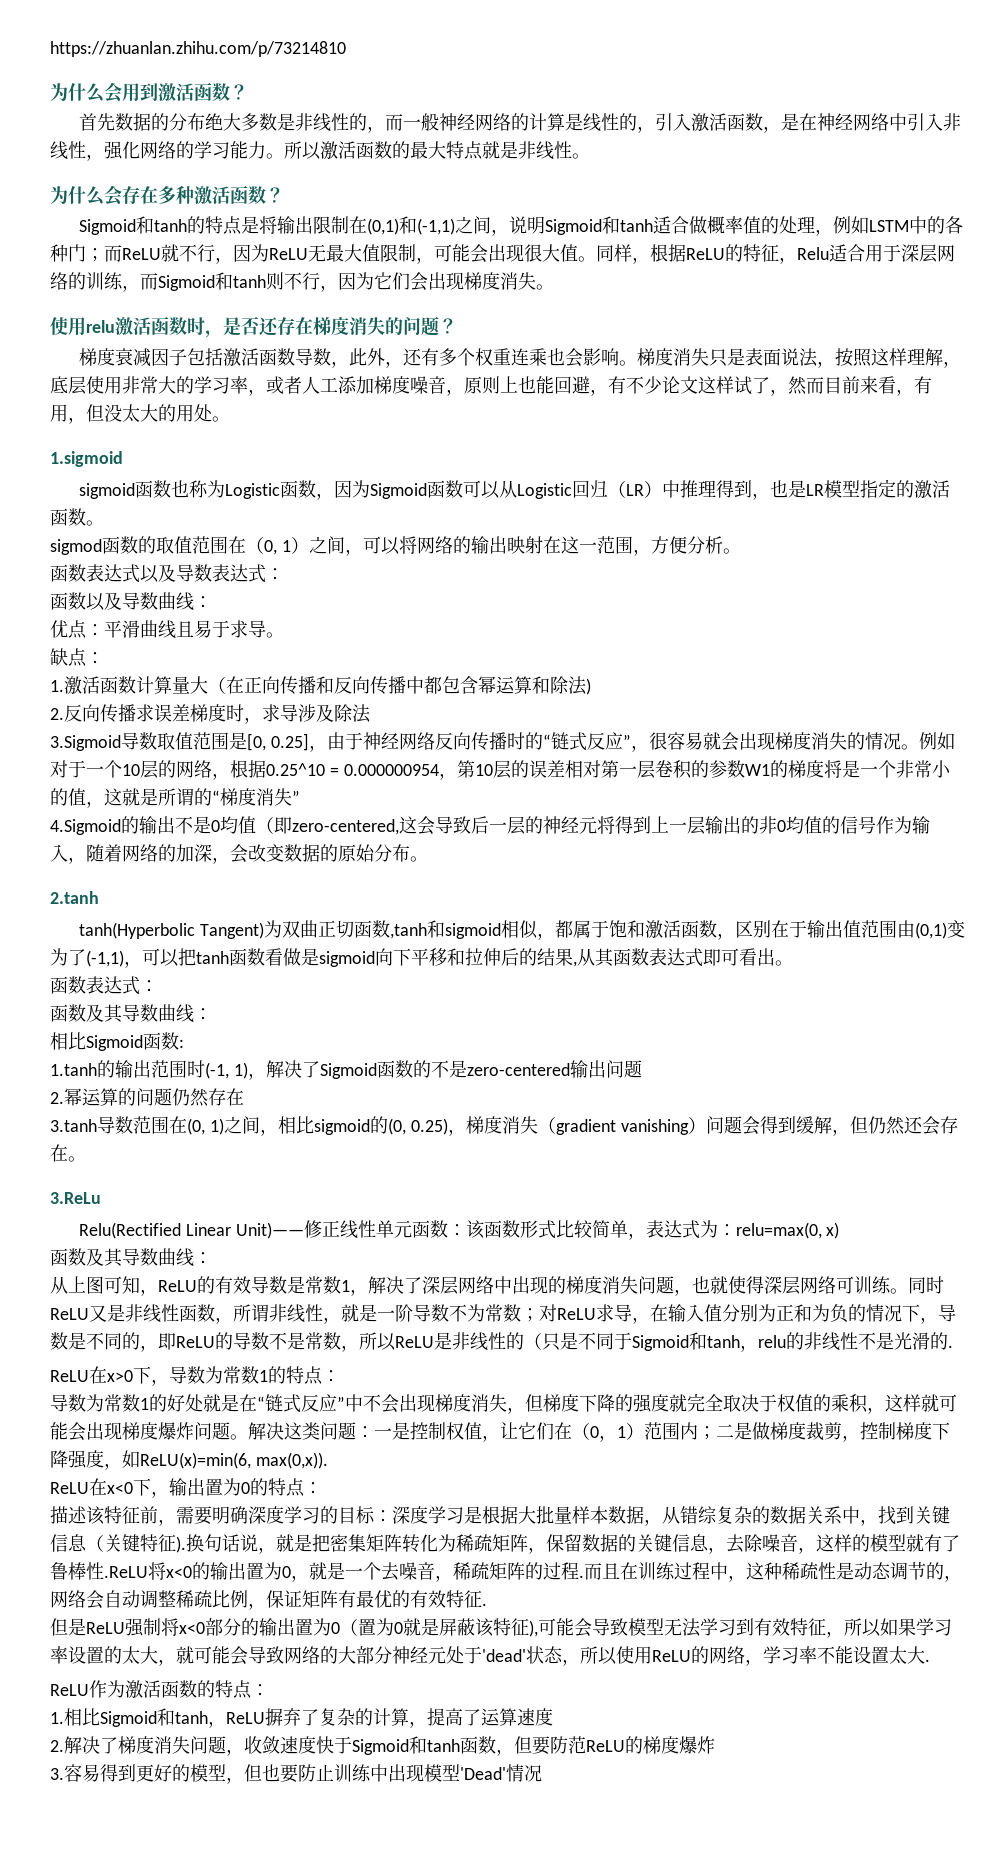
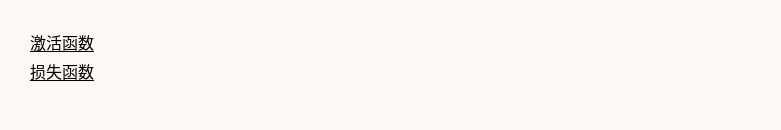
[50,41,346,57] [50,82,248,103] [78,113,961,133] [50,141,590,161] [50,185,284,206] [78,216,963,236] [50,244,955,264] [50,272,554,292] [50,316,457,338] [78,348,961,368] [50,376,932,396] [50,404,230,424] [50,451,123,467] [78,479,950,500] [50,508,104,526] [50,536,741,556] [50,564,284,583] [50,592,212,611] [50,620,284,639] [50,648,104,667] [50,676,591,695] [50,704,371,724] [50,732,955,752] [50,760,951,780] [50,788,300,808] [50,816,930,835] [50,844,428,864] [50,891,99,904] [78,920,965,940] [50,948,793,968] [50,976,158,995] [50,1004,212,1023] [50,1032,184,1051] [50,1060,642,1080] [50,1088,244,1107] [50,1116,958,1136] [50,1144,86,1162] [50,1192,101,1204] [78,1220,840,1240] [50,1248,212,1267] [50,1276,944,1296] [50,1304,956,1324] [50,1332,953,1352] [50,1366,340,1386] [50,1393,957,1414] [50,1422,950,1442] [50,1450,328,1470] [50,1478,322,1498] [50,1506,950,1526] [50,1534,960,1554] [50,1562,962,1582] [50,1590,487,1610] [50,1618,952,1638] [50,1646,930,1666] [50,1680,269,1699] [50,1708,553,1728] [50,1736,715,1756] [50,1764,542,1784] https://zhuanlan.zhihu.com/p/73214810 // 为什么会用到激活函数？ // 首先数据的分布绝大多数是非线性的，而一般神经网络的计算是线性的，引入激活函数，是在神经网络中引入非线性，强化网络的学习能力。所以激活函数的最大特点就是非线性。 // 为什么会存在多种激活函数？ // Sigmoid和tanh的特点是将输出限制在(0,1)和(-1,1)之间，说明Sigmoid和tanh适合做概率值的处理，例如LSTM中的各种门；而ReLU就不行，因为ReLU无最大值限制，可能会出现很大值。同样，根据ReLU的特征，Relu适合用于深层网络的训练，而Sigmoid和tanh则不行，因为它们会出现梯度消失。 // 使用relu激活函数时，是否还存在梯度消失的问题？ // 梯度衰减因子包括激活函数导数，此外，还有多个权重连乘也会影响。梯度消失只是表面说法，按照这样理解，底层使用非常大的学习率，或者人工添加梯度噪音，原则上也能回避，有不少论文这样试了，然而目前来看，有用，但没太大的用处。 // 1.sigmoid // sigmoid函数也称为Logistic函数，因为Sigmoid函数可以从Logistic回归（LR）中推理得到，也是LR模型指定的激活函数。 // sigmod函数的取值范围在（0, 1）之间，可以将网络的输出映射在这一范围，方便分析。 // 函数表达式以及导数表达式： // 函数以及导数曲线： // 优点：平滑曲线且易于求导。 // 缺点： // 1.激活函数计算量大（在正向传播和反向传播中都包含幂运算和除法) // 2.反向传播求误差梯度时，求导涉及除法 // 3.Sigmoid导数取值范围是[0, 0.25]，由于神经网络反向传播时的“链式反应”，很容易就会出现梯度消失的情况。例如对于一个10层的网络，根据0.25^10 = 0.000000954，第10层的误差相对第一层卷积的参数W1的梯度将是一个非常小的值，这就是所谓的“梯度消失” // 4.Sigmoid的输出不是0均值（即zero-centered,这会导致后一层的神经元将得到上一层输出的非0均值的信号作为输入，随着网络的加深，会改变数据的原始分布。 // 2.tanh // tanh(Hyperbolic Tangent)为双曲正切函数,tanh和sigmoid相似，都属于饱和激活函数，区别在于输出值范围由(0,1)变为了(-1,1)，可以把tanh函数看做是sigmoid向下平移和拉伸后的结果,从其函数表达式即可看出。 // 函数表达式： // 函数及其导数曲线： // 相比Sigmoid函数: // 1.tanh的输出范围时(-1, 1)，解决了Sigmoid函数的不是zero-centered输出问题 // 2.幂运算的问题仍然存在 // 3.tanh导数范围在(0, 1)之间，相比sigmoid的(0, 0.25)，梯度消失（gradient vanishing）问题会得到缓解，但仍然还会存在。 // 3.ReLu // Relu(Rectified Linear Unit)——修正线性单元函数：该函数形式比较简单，表达式为：relu=max(0, x) // 函数及其导数曲线： // 从上图可知，ReLU的有效导数是常数1，解决了深层网络中出现的梯度消失问题，也就使得深层网络可训练。同时ReLU又是非线性函数，所谓非线性，就是一阶导数不为常数；对ReLU求导，在输入值分别为正和为负的情况下，导数是不同的，即ReLU的导数不是常数，所以ReLU是非线性的（只是不同于Sigmoid和tanh，relu的非线性不是光滑的. // ReLU在x>0下，导数为常数1的特点： // 导数为常数1的好处就是在“链式反应”中不会出现梯度消失，但梯度下降的强度就完全取决于权值的乘积，这样就可能会出现梯度爆炸问题。解决这类问题：一是控制权值，让它们在（0，1）范围内；二是做梯度裁剪，控制梯度下降强度，如ReLU(x)=min(6, max(0,x)). // ReLU在x<0下，输出置为0的特点： // 描述该特征前，需要明确深度学习的目标：深度学习是根据大批量样本数据，从错综复杂的数据关系中，找到关键信息（关键特征).换句话说，就是把密集矩阵转化为稀疏矩阵，保留数据的关键信息，去除噪音，这样的模型就有了鲁棒性.ReLU将x<0的输出置为0，就是一个去噪音，稀疏矩阵的过程.而且在训练过程中，这种稀疏性是动态调节的，网络会自动调整稀疏比例，保证矩阵有最优的有效特征. // 但是ReLU强制将x<0部分的输出置为0（置为0就是屏蔽该特征),可能会导致模型无法学习到有效特征，所以如果学习率设置的太大，就可能会导致网络的大部分神经元处于'dead'状态，所以使用ReLU的网络，学习率不能设置太大. // ReLU作为激活函数的特点： // 1.相比Sigmoid和tanh，ReLU摒弃了复杂的计算，提高了运算速度 // 2.解决了梯度消失问题，收敛速度快于Sigmoid和tanh函数，但要防范ReLU的梯度爆炸 // 3.容易得到更好的模型，但也要防止训练中出现模型'Dead'情况 -> [30,35,94,52] [30,64,94,81] 激活函数 // 损失函数

